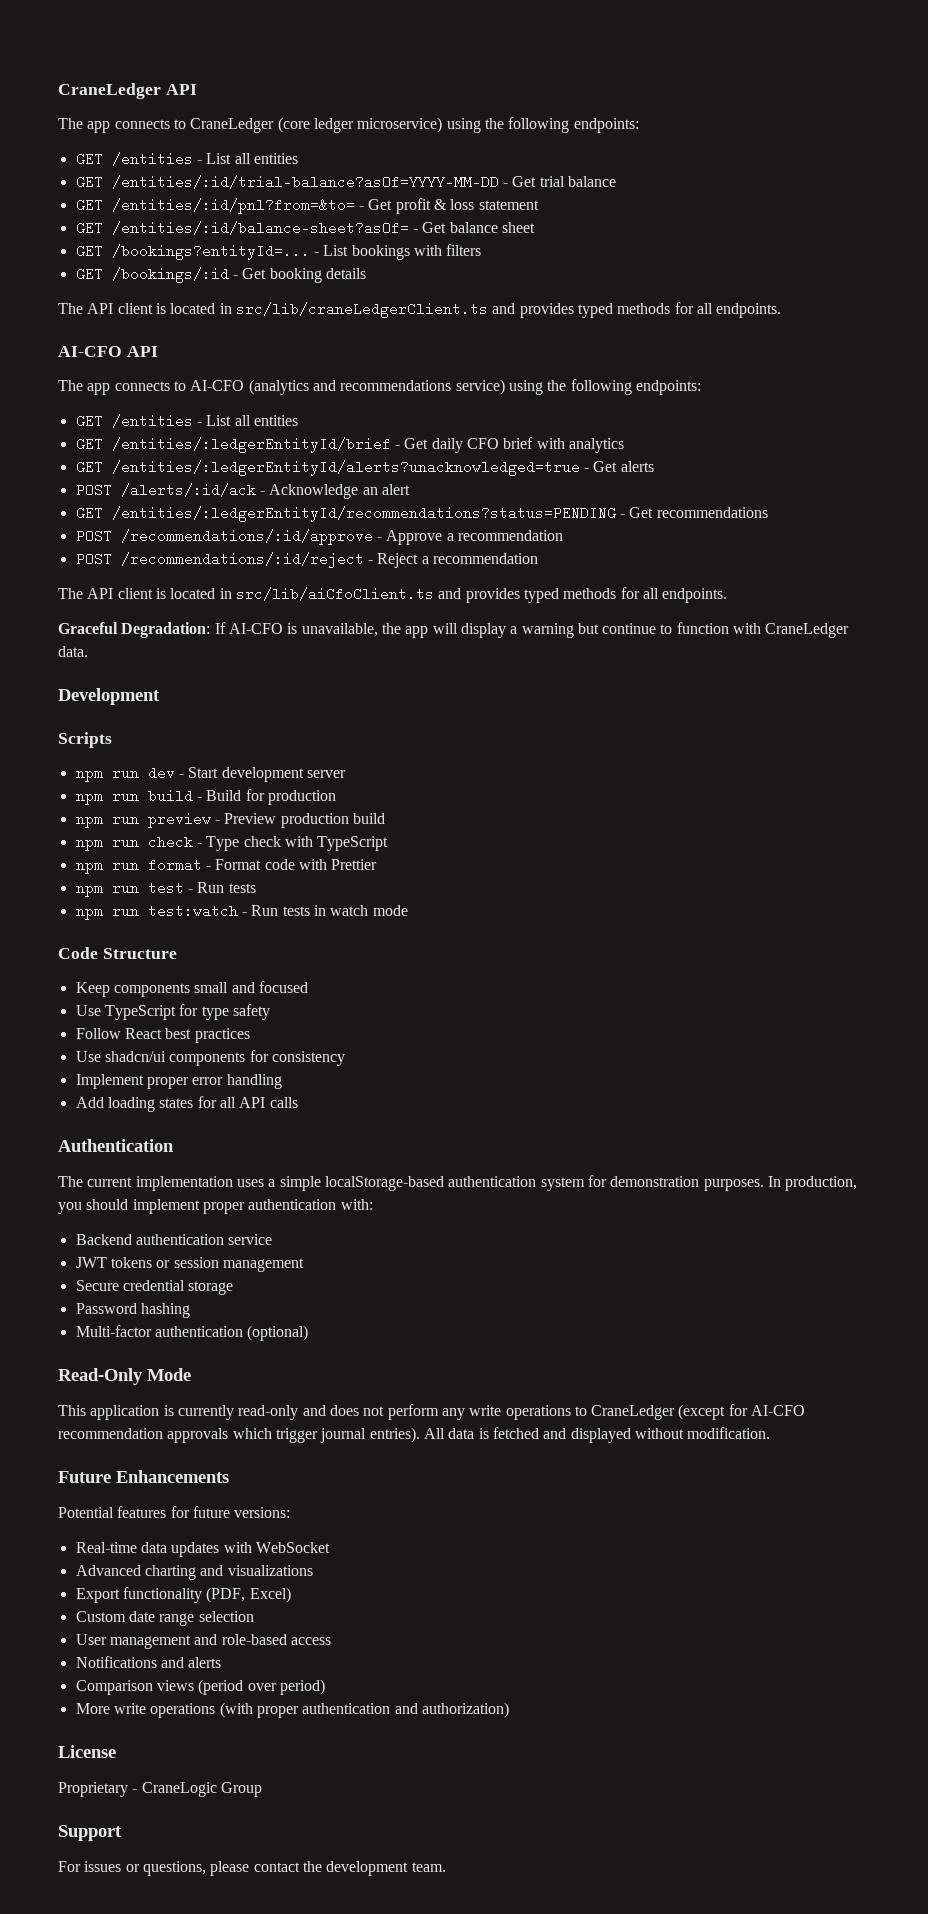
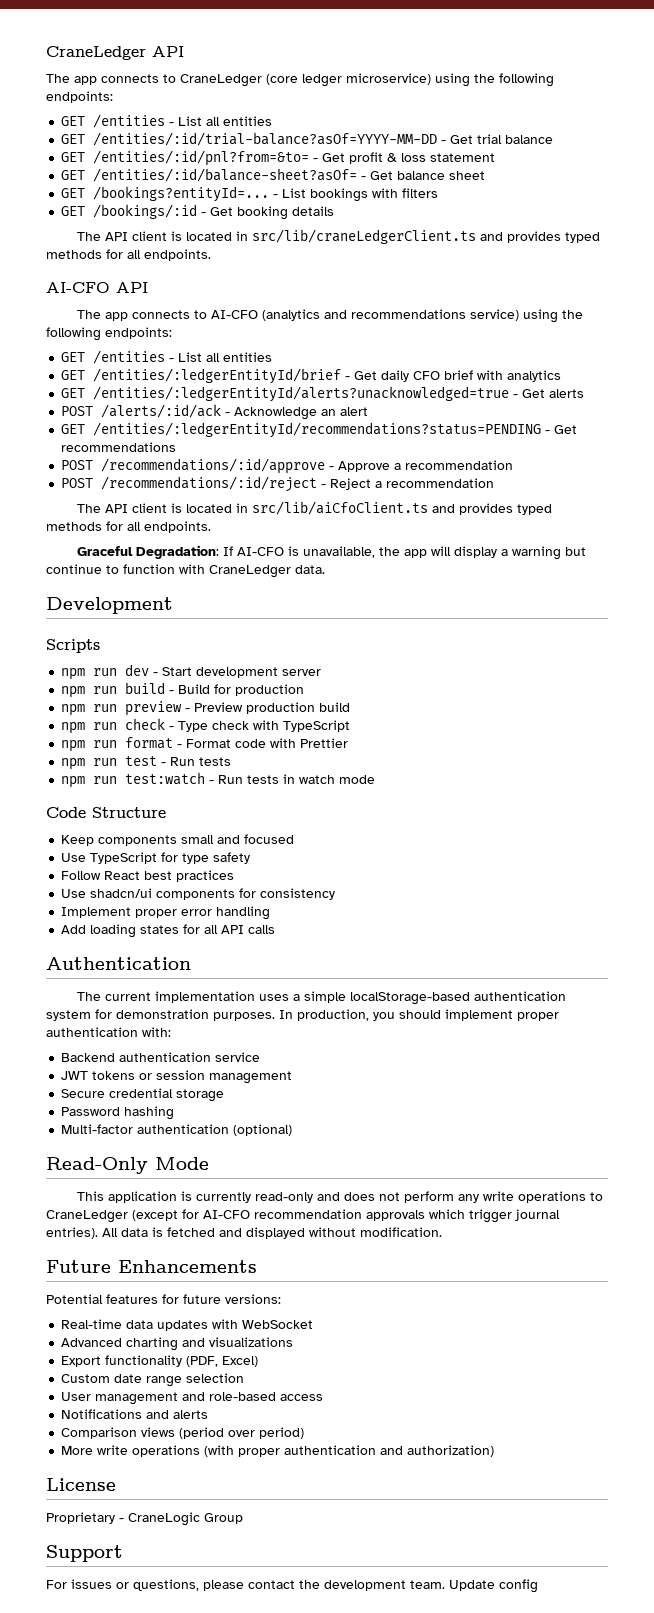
(446, 1867) none -> [449,1579,538,1593] Update config

